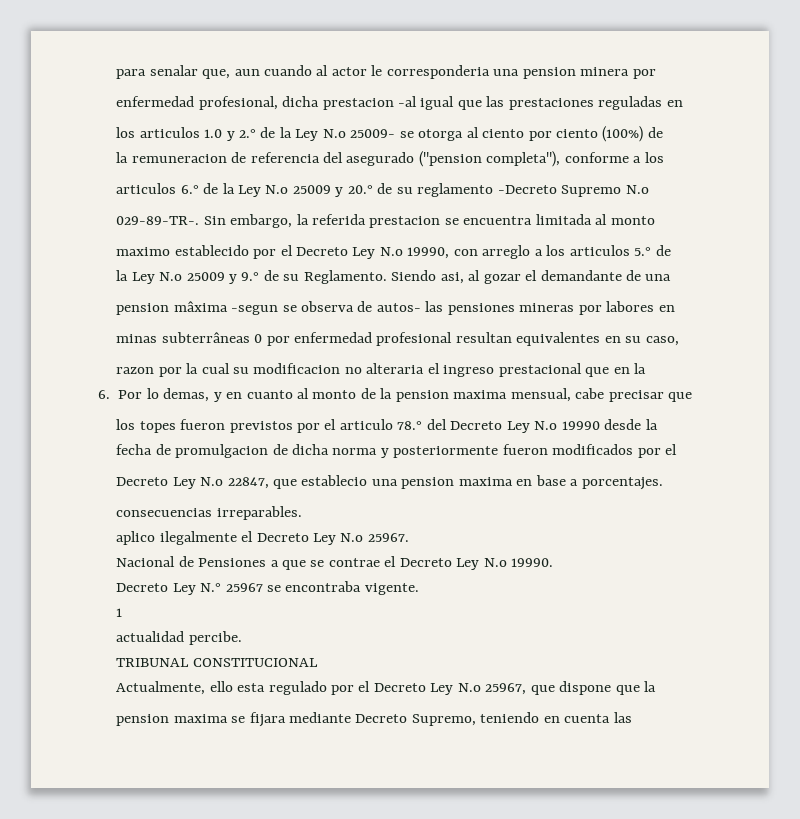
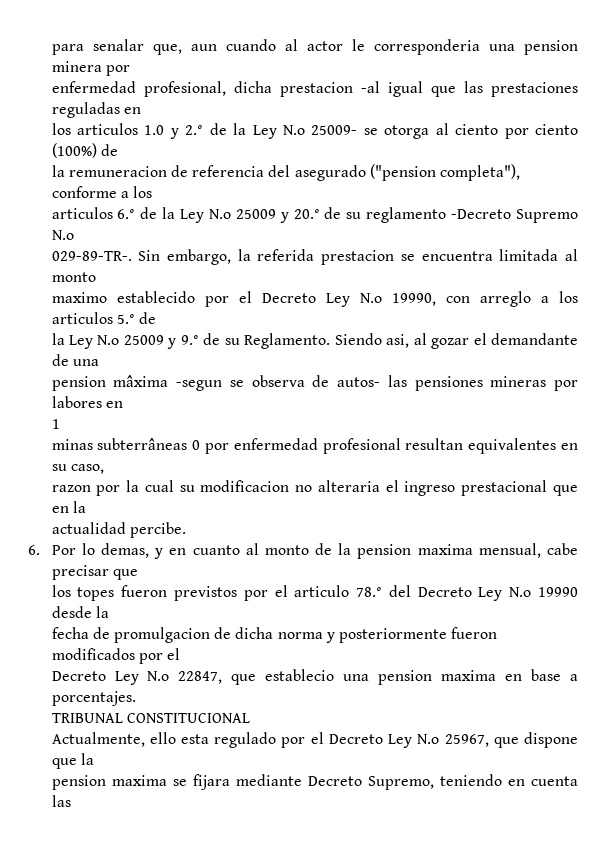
(675, 308) none -> [51,419,60,429] // 1
(647, 368) none -> [51,522,186,538] // actualidad percibe.
[116,506,302,520] [116,531,409,545] [116,556,554,570] [116,581,419,595] [116,608,123,617] [116,631,242,645] // consecuencias irreparables. // aplico ilegalmente el Decreto Ley N.o 25967. // Nacional de Pensiones a que se contrae el Decreto Ley N.o 19990. // Decreto Ley N.° 25967 se encontraba vigente. // 1 // actualidad percibe. -> (136, 698) none

